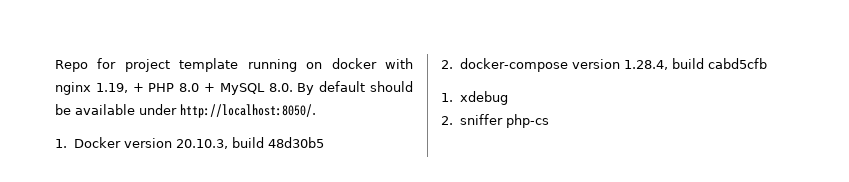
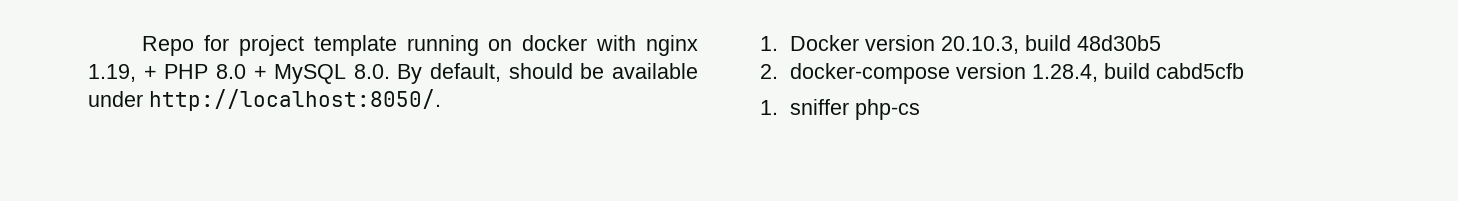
[319,81,366,92] default -> [430,63,502,82] default,
[459,91,508,105] [441,116,453,125] xdebug // 2. -> (778, 107) none

